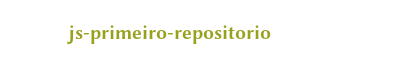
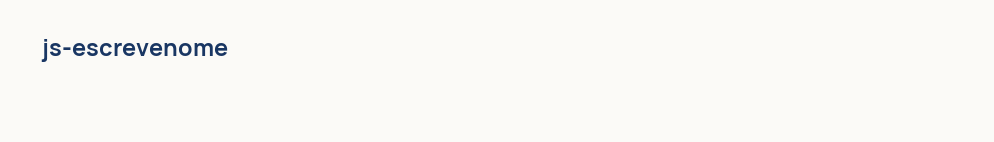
[67,25,271,44] js-primeiro-repositorio -> [41,39,228,62] js-escrevenome

